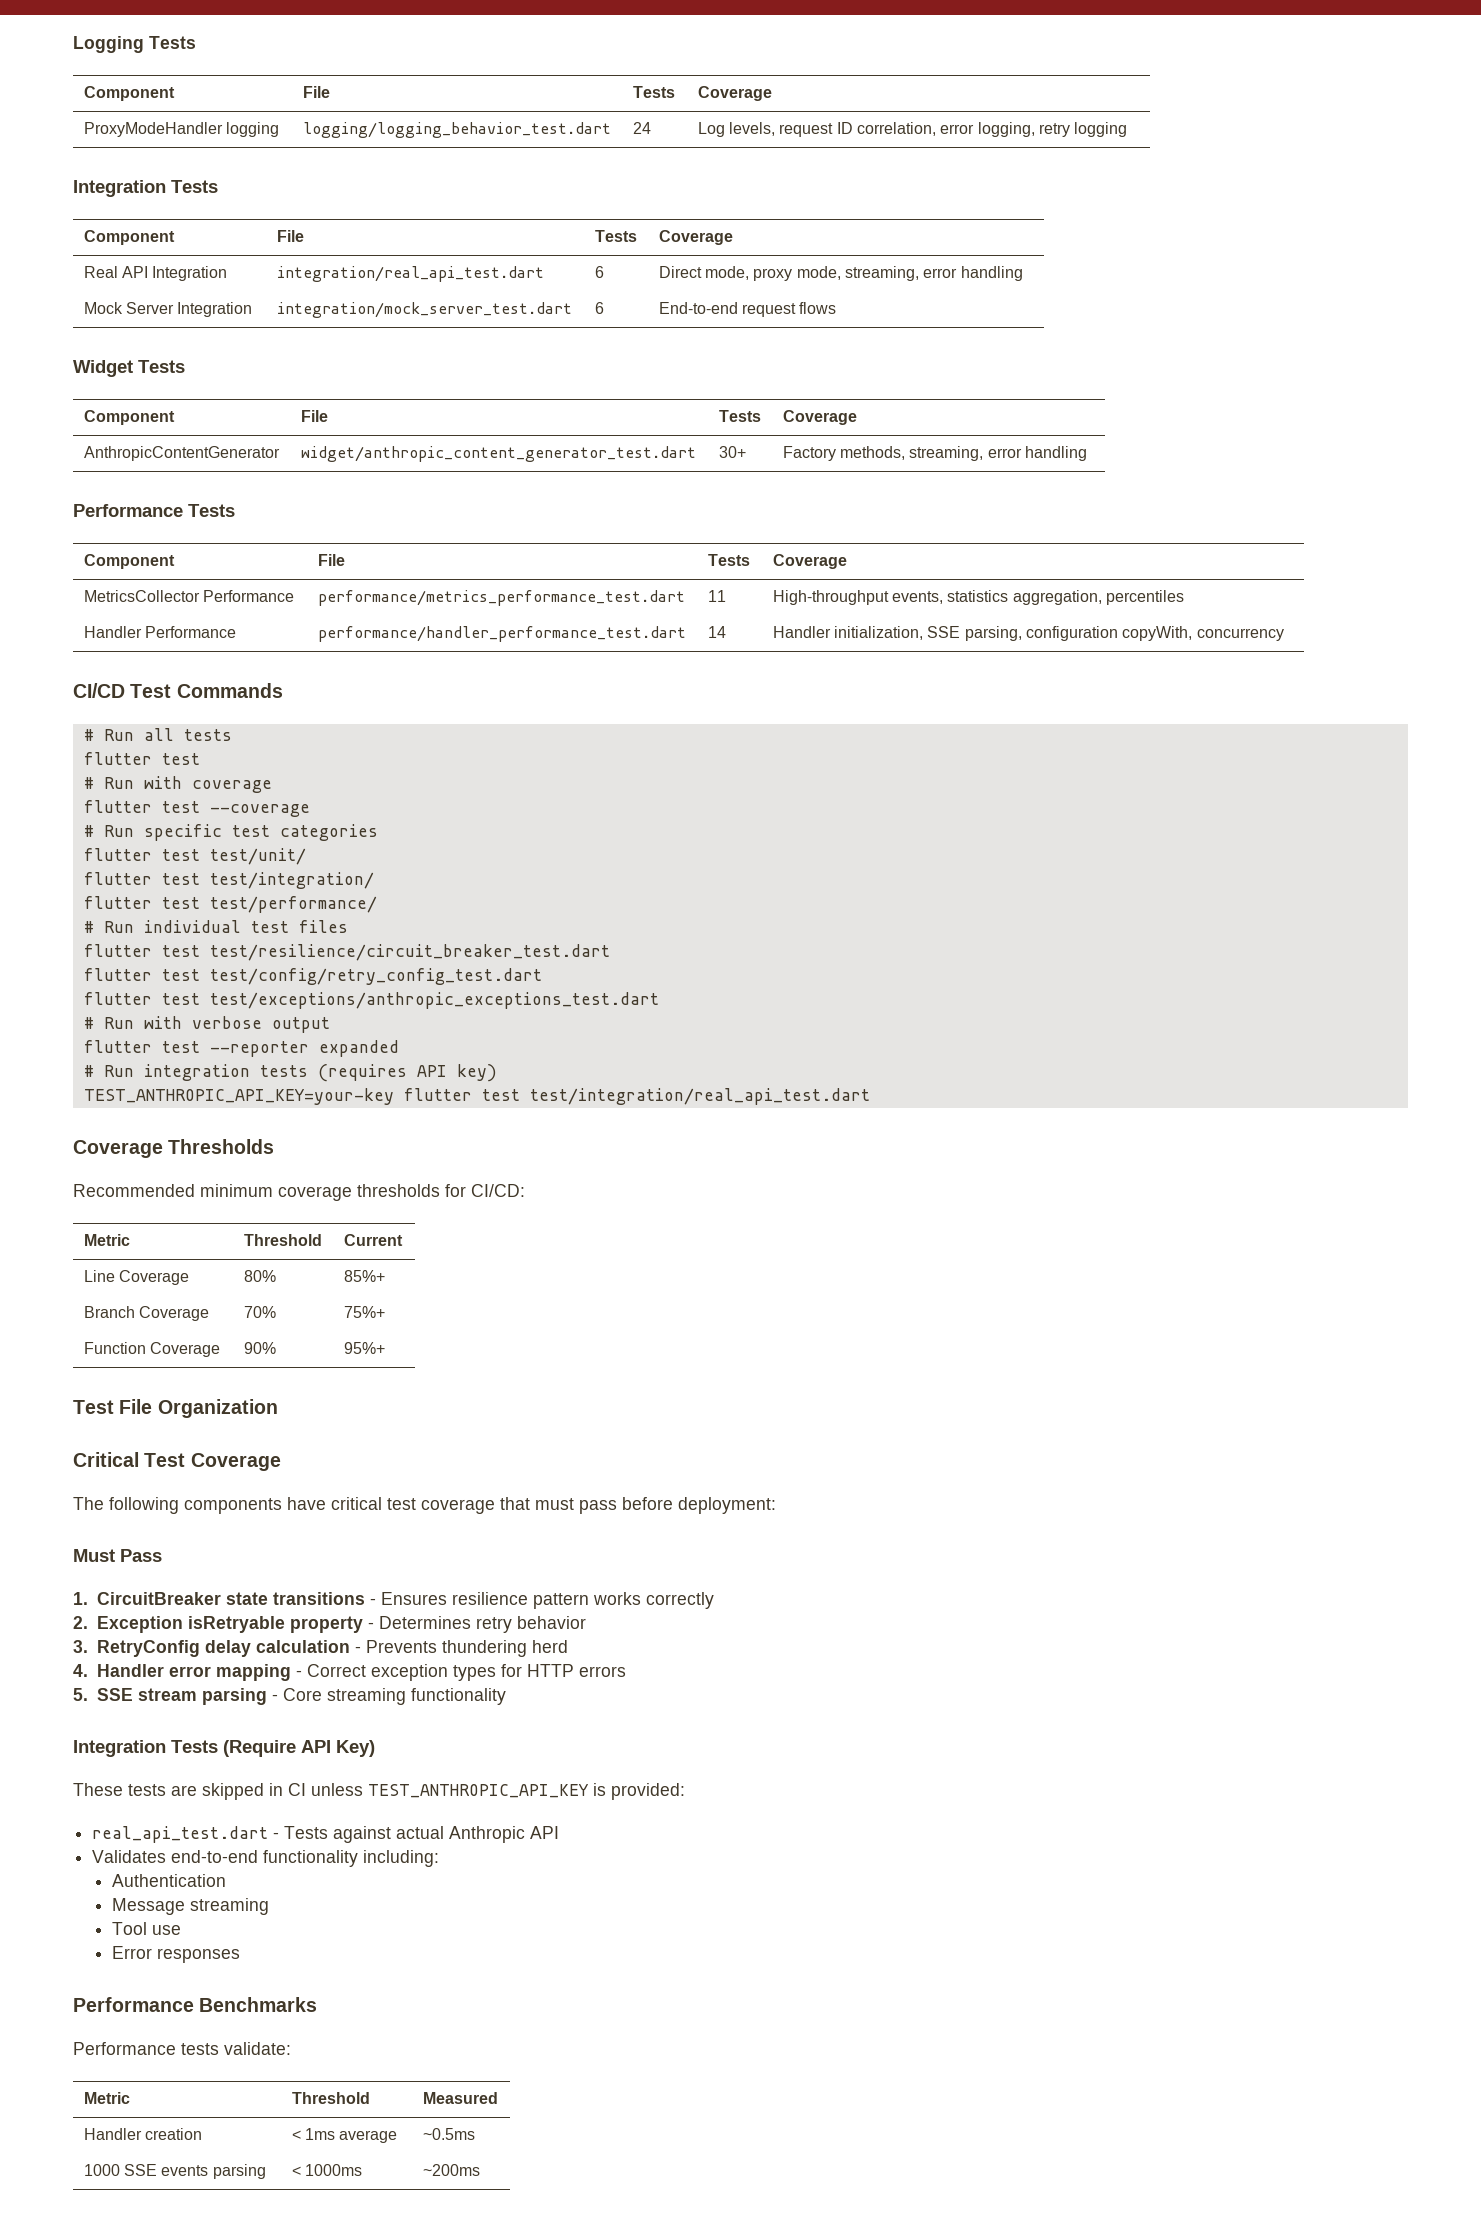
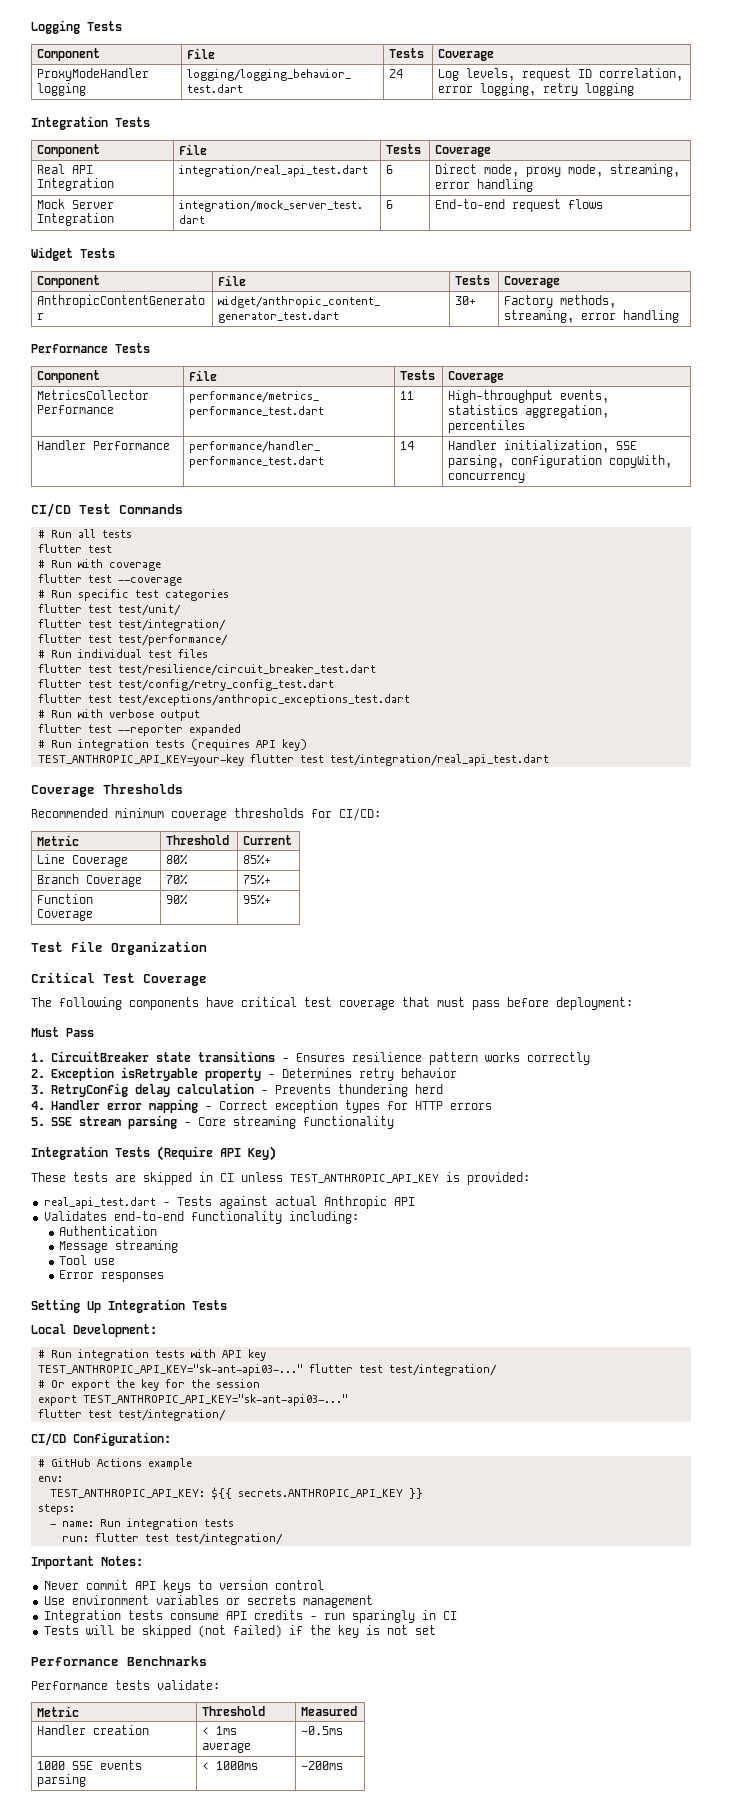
(240, 1955) none -> [31,1299,227,1313] [31,1324,157,1337] [37,1349,266,1361] [37,1364,497,1376] [37,1379,260,1391] [37,1394,348,1406] [37,1409,226,1421] [31,1432,171,1446] [37,1458,192,1470] [37,1476,63,1482] [49,1487,423,1500] [37,1504,75,1515] [49,1518,234,1530] [61,1533,283,1545] [31,1556,143,1569] [43,1580,324,1593] [43,1595,373,1608] [43,1610,457,1623] [43,1625,436,1638] // Setting Up Integration Tests // Local Development: // # Run integration tests with API key // TEST_ANTHROPIC_API_KEY="sk-ant-api03-..." flutter test test/integration/ // # Or export the key for the session // export TEST_ANTHROPIC_API_KEY="sk-ant-api03-..." // flutter test test/integration/ // CI/CD Configuration: // # GitHub Actions example // env: // TEST_ANTHROPIC_API_KEY: ${{ secrets.ANTHROPIC_API_KEY }} // steps: // - name: Run integration tests // run: flutter test test/integration/ // Important Notes: // Never commit API keys to version control // Use environment variables or secrets management // Integration tests consume API credits - run sparingly in CI // Tests will be skipped (not failed) if the key is not set

